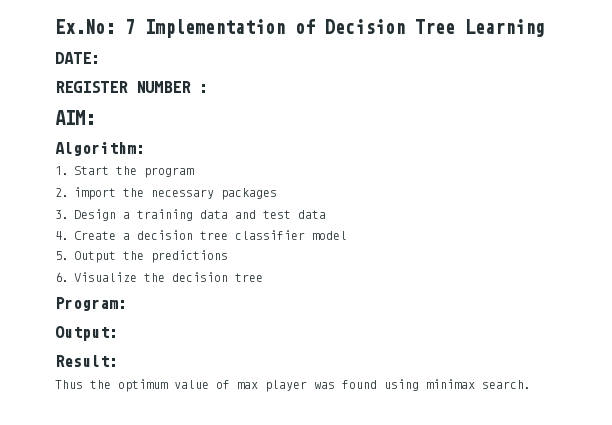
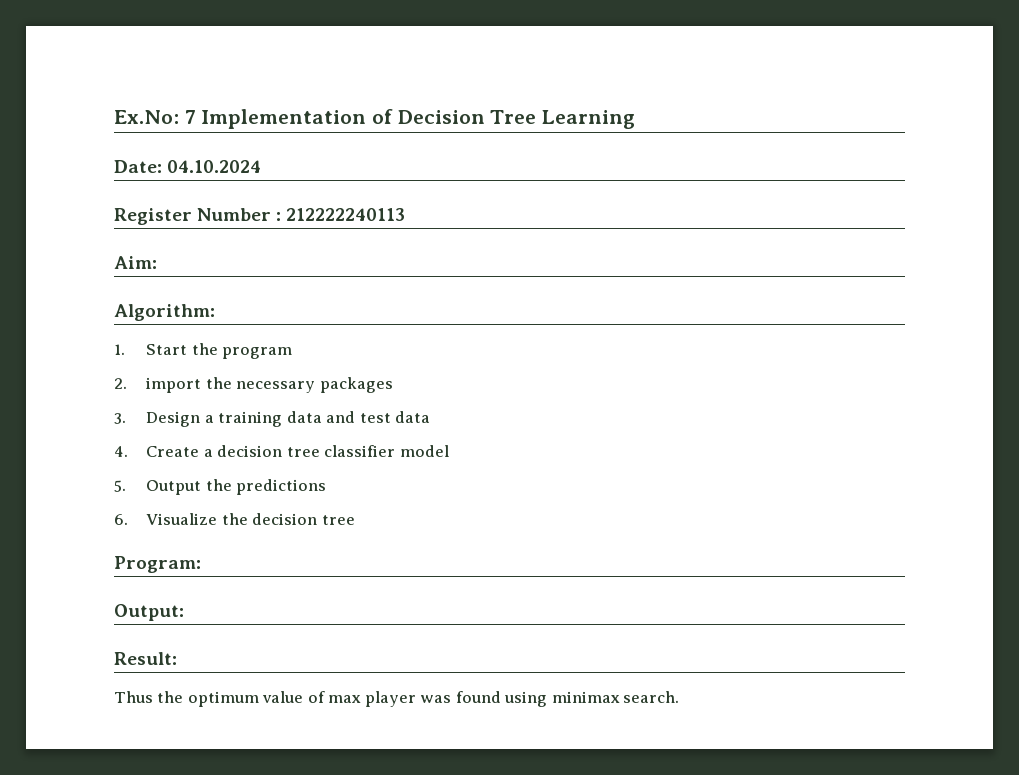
[55,52,100,64] [55,81,191,93] DATE: // REGISTER NUMBER -> [114,160,262,173] [114,208,272,225] Date: 04.10.2024 // Register Number
[55,110,95,125] // AIM: -> [286,208,406,221] [114,256,157,269] 212222240113 // Aim:

